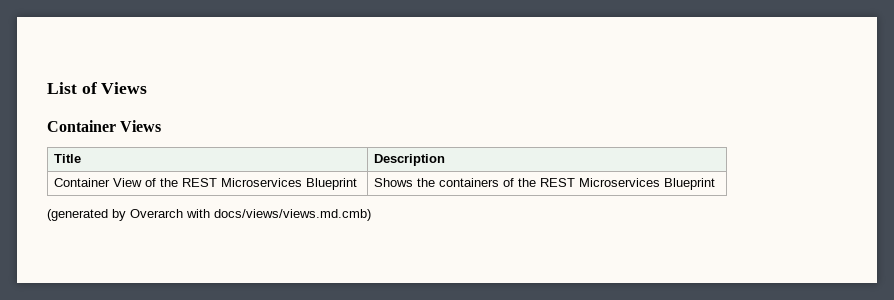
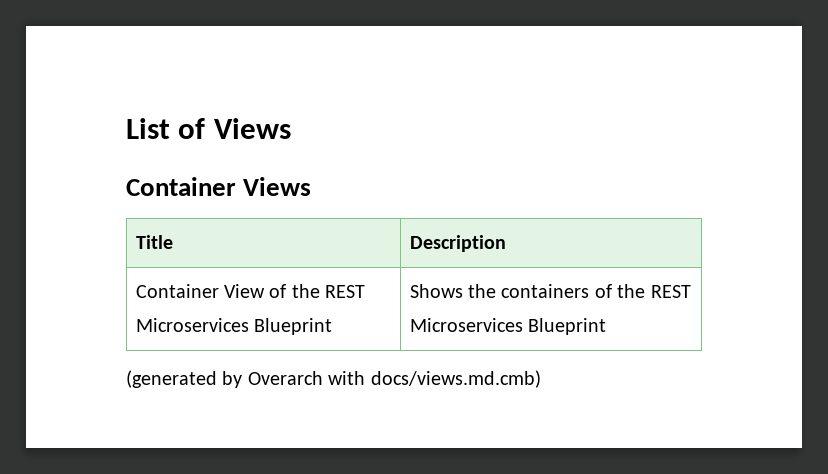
[214,209,371,221] docs/views/views.md.cmb) -> [370,370,541,388] docs/views.md.cmb)

